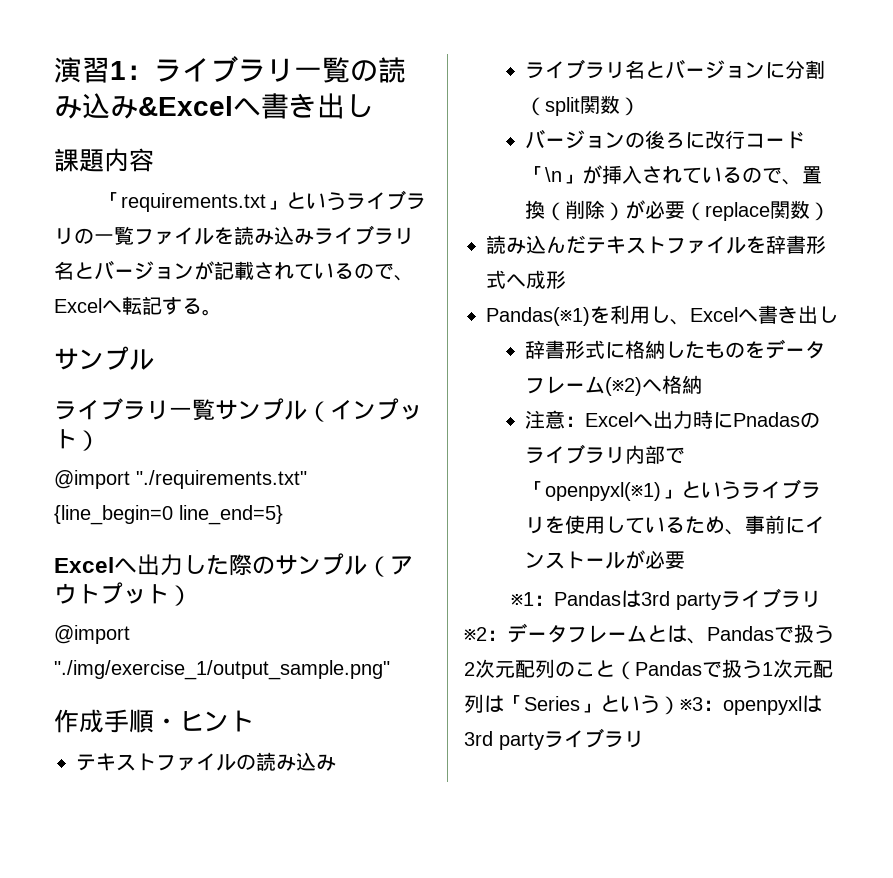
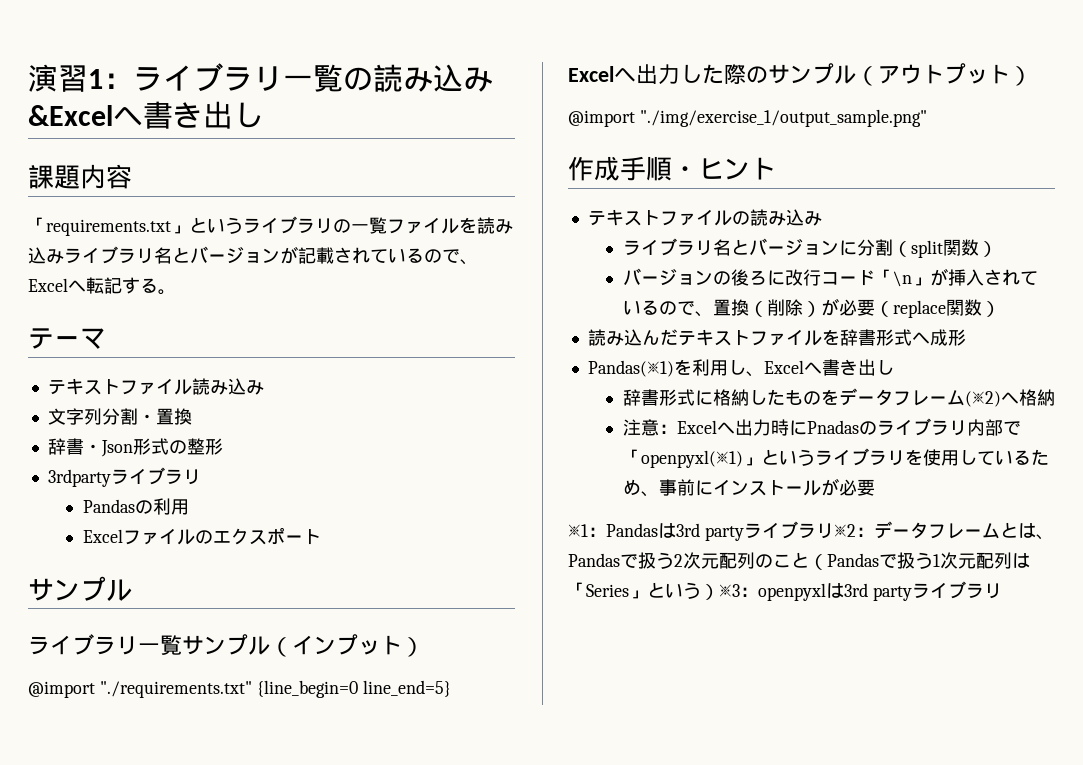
(222, 312) none -> [28,328,106,349] [47,378,264,395] [47,408,192,425] [47,438,223,457] [47,467,201,487] [82,498,189,515] [82,527,321,545] // テーマ // テキストファイル読み込み // 文字列分割・置換 // 辞書・Json形式の整形 // 3rdpartyライブラリ // Pandasの利用 // Excelファイルのエクスポート

